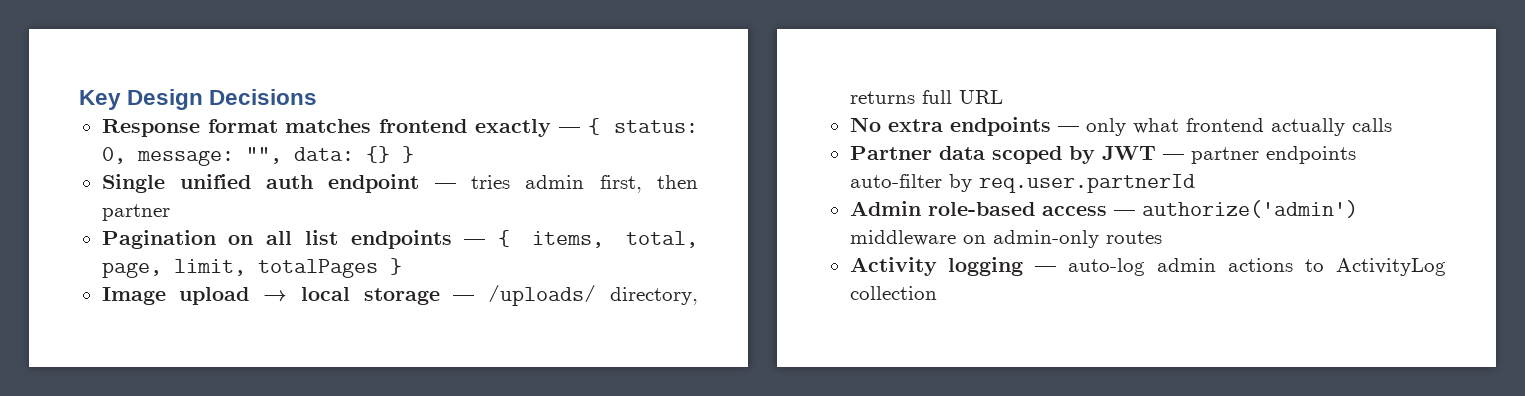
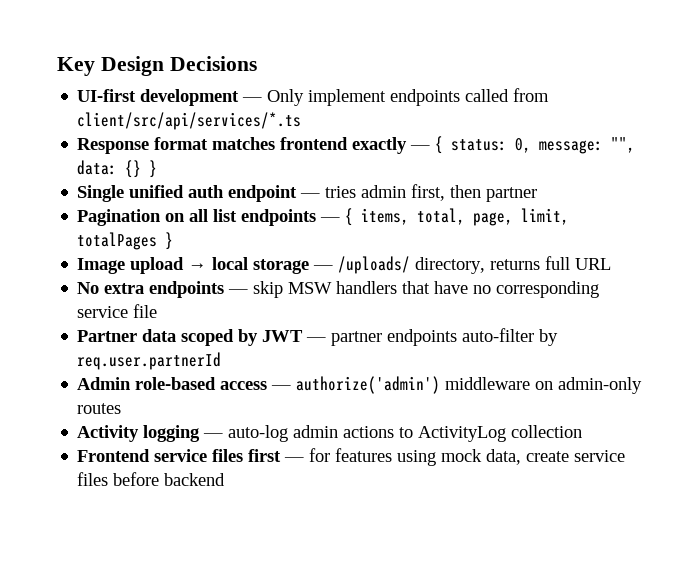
(318, 97) none -> [77,88,550,106] [77,112,302,130] // UI-first development — Only implement endpoints called from client/src/api/services/*.ts
[1085,118,1392,136] only what frontend actually calls -> [253,281,600,298] [77,304,158,318] skip MSW handlers that have no corresponding service file
(937, 293) none -> [77,448,626,466] [77,472,226,486] // Frontend service files first — for features using mock data, create service files before backend

